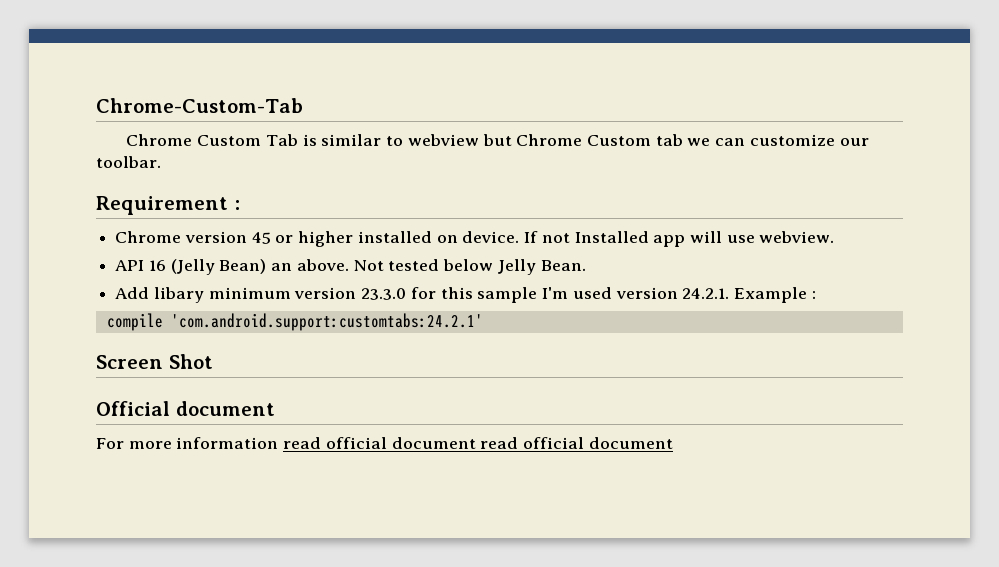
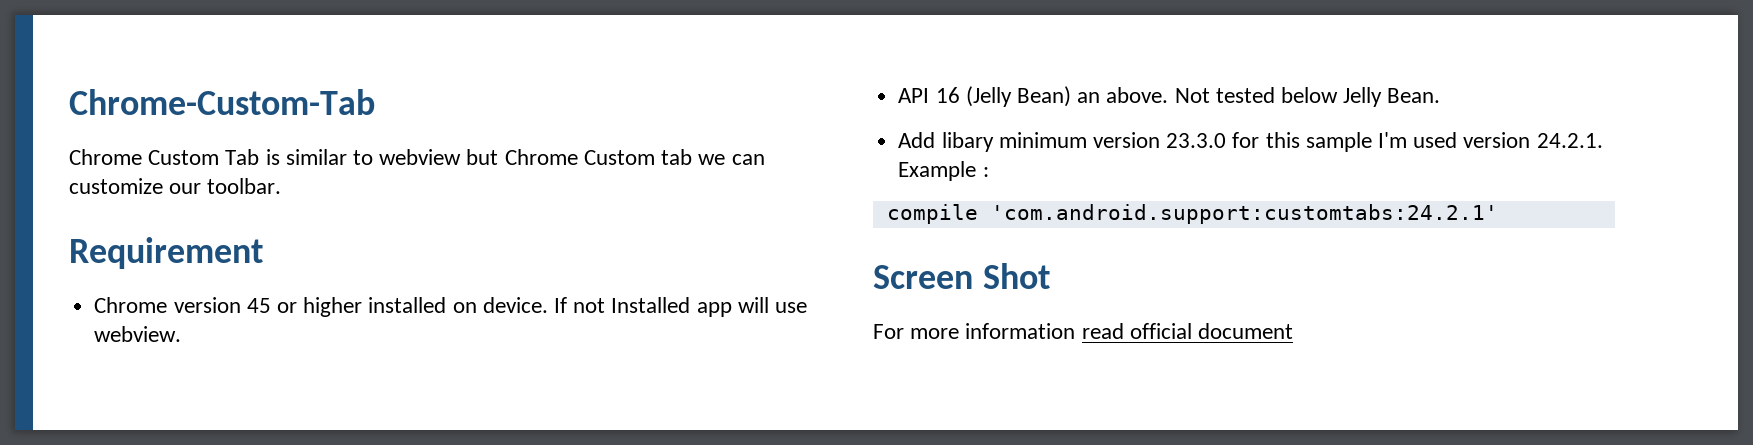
[233,200,240,210] : -> (263, 253) none
[96,401,275,416] // Official document -> (1050, 276) none
[480,437,673,449] read official document -> (1294, 331) none

